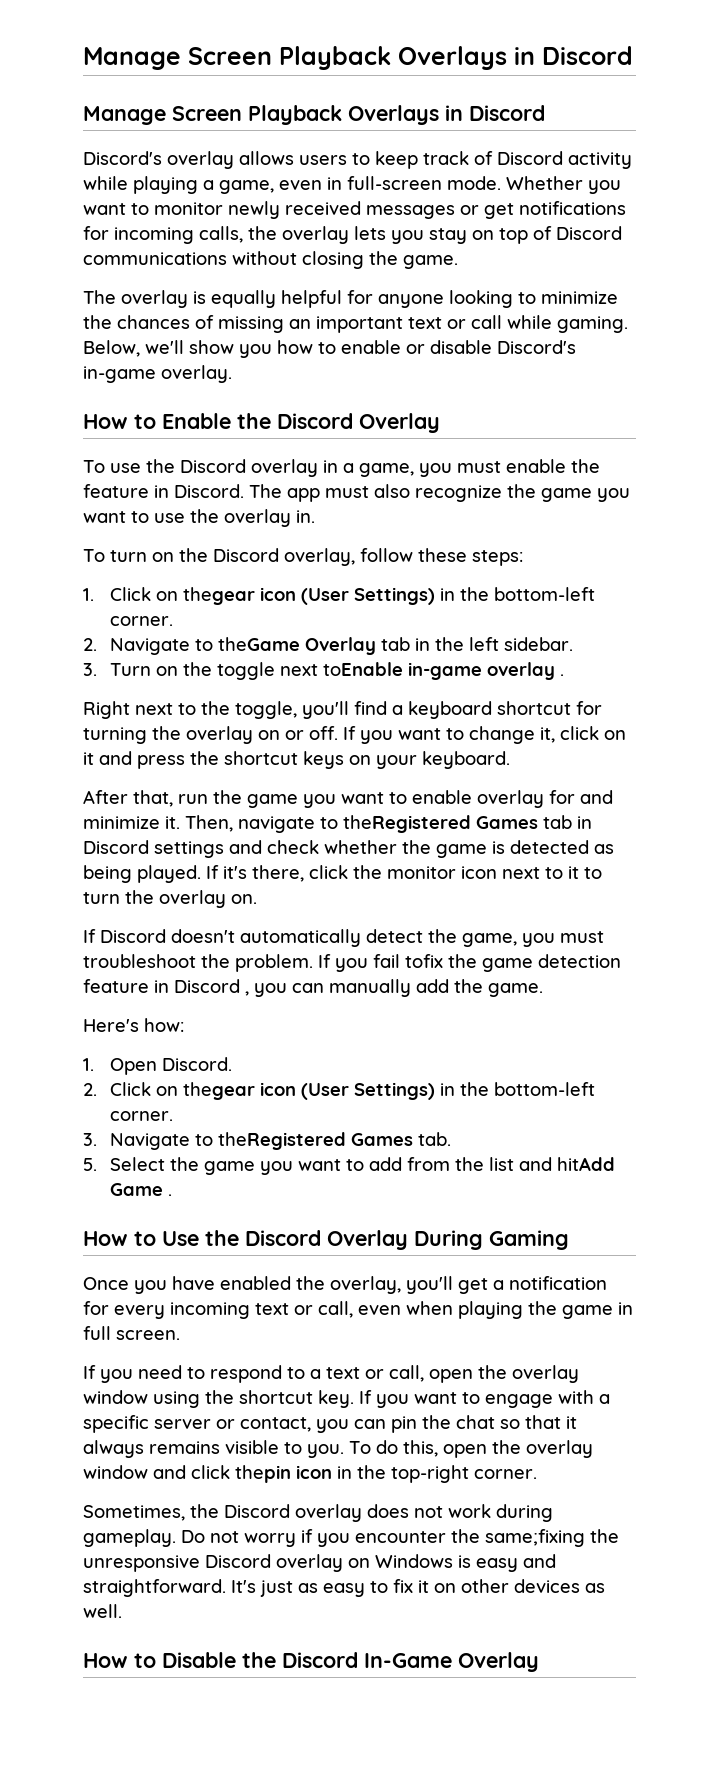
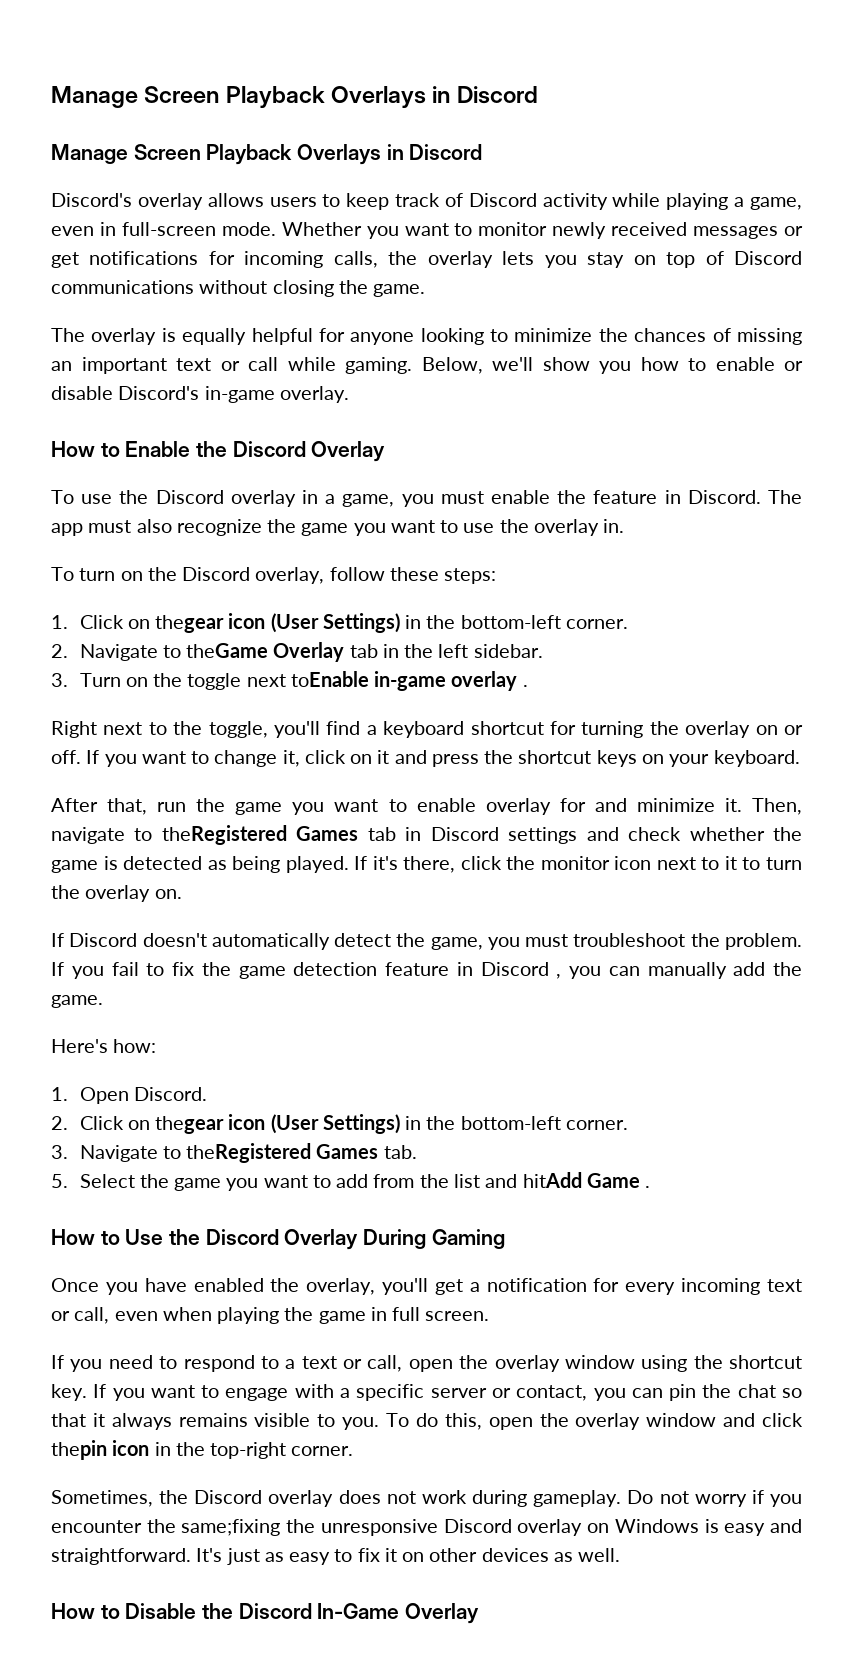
[405,954,443,968] tofix -> [146,962,194,976] to fix

